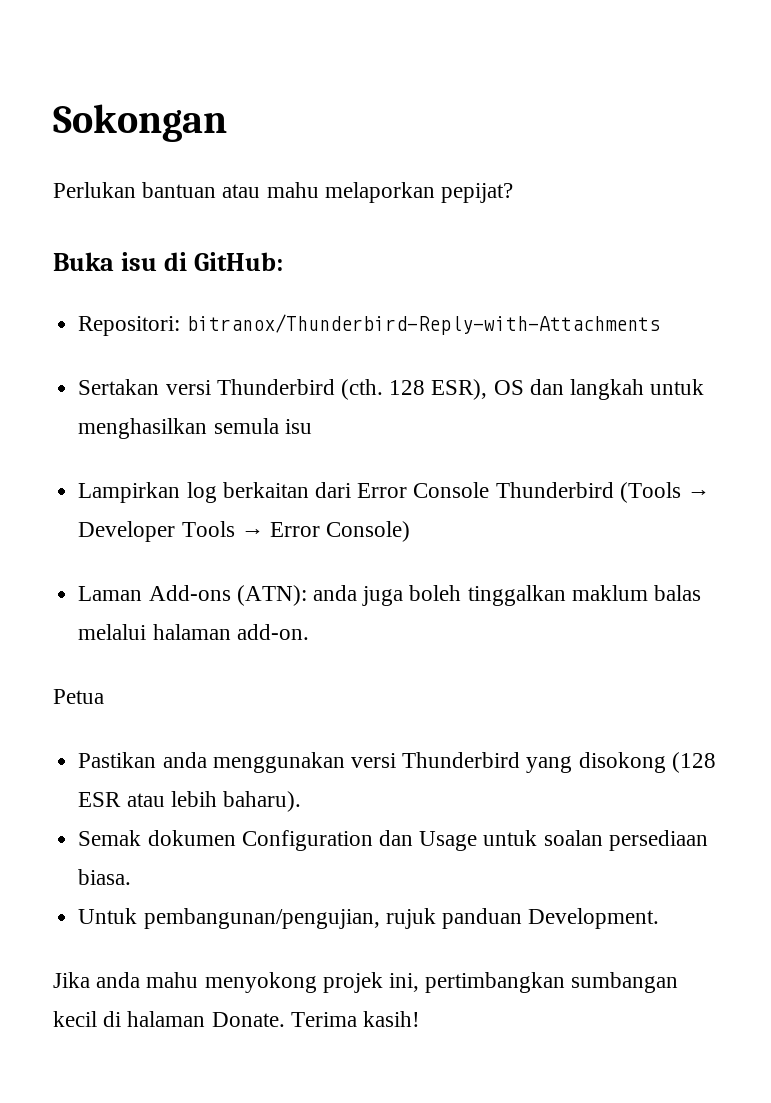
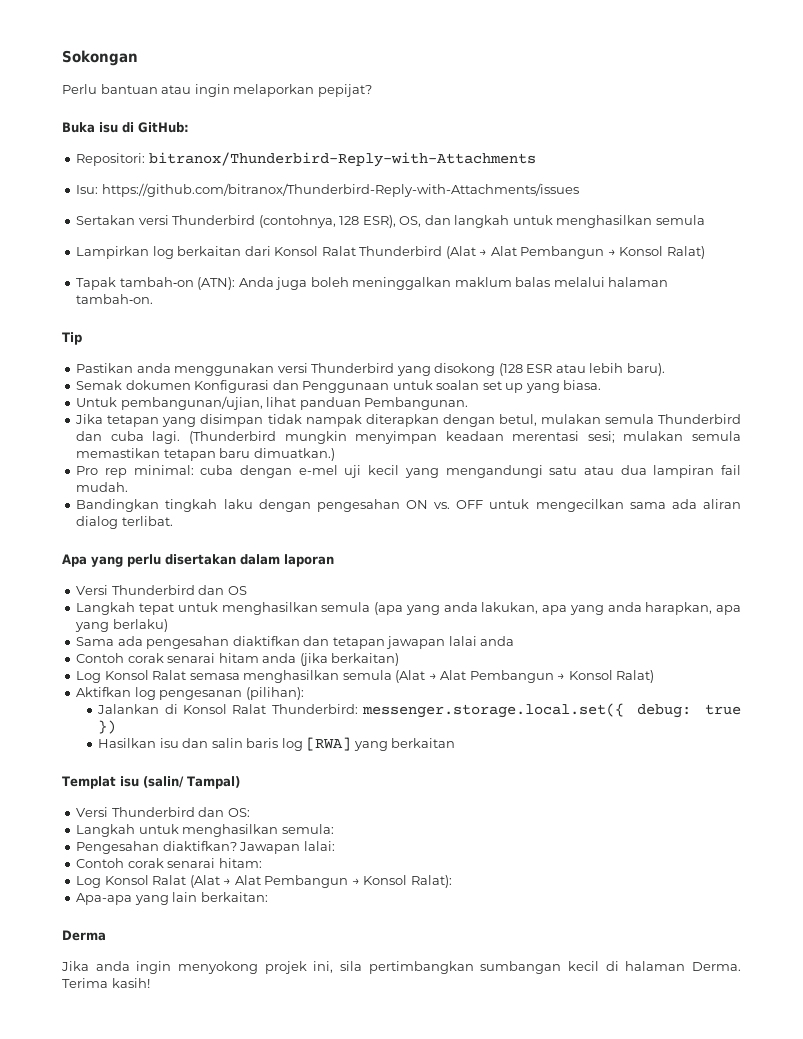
[53,182,136,198] Perlukan -> [62,84,97,94] Perlu
[266,182,319,198] mahu -> [194,84,230,97] ingin
(660, 324) none -> [76,183,579,197] // Isu: https://github.com/bitranox/Thunderbird-Reply-with-Attachments/issues
[340,379,383,400] (cth. -> [258,215,336,228] (contohnya,
[493,380,524,395] OS -> [399,216,422,227] OS,
[284,419,312,434] isu -> (705, 220) none
[357,482,710,503] [78,521,411,542] [78,585,357,606] Error Console Thunderbird (Tools → Developer Tools → Error Console) // Laman Add‑ons (ATN): anda -> [274,246,705,259] [76,277,274,290] Konsol Ralat Thunderbird (Alat → Alat Pembangun → Konsol Ralat) // Tapak tambah‑on (ATN): Anda
[467,585,566,606] tinggalkan -> [352,277,452,290] meninggalkan
[236,624,309,640] [53,689,104,704] add‑on. // Petua -> [76,294,154,304] [62,332,82,345] tambah‑on. // Tip
[222,791,301,812] baharu). -> [626,363,665,376] baru).
[241,830,708,851] [78,869,132,885] [78,908,660,929] Configuration dan Usage untuk soalan persediaan biasa. // Untuk pembangunan/pengujian, rujuk panduan Development. -> [194,380,602,393] [76,396,469,410] [75,414,742,427] [76,431,742,444] [76,448,335,461] [76,465,741,478] [76,482,129,492] [76,499,741,512] [76,516,173,529] [62,554,334,567] [76,585,247,595] [76,602,742,615] [75,619,168,632] [76,636,515,649] [76,653,400,666] [76,670,655,683] [76,687,304,700] [97,703,741,718] [98,720,117,734] [98,737,456,751] [62,776,240,789] [76,807,250,817] [76,824,334,837] [76,841,335,854] [76,858,262,868] [76,875,452,888] [76,892,268,905] [62,930,106,941] Konfigurasi dan Penggunaan untuk soalan set up yang biasa. // Untuk pembangunan/ujian, lihat panduan Pembangunan. // Jika tetapan yang disimpan tidak nampak diterapkan dengan betul, mulakan semula Thunderbird dan cuba lagi. (Thunderbird mungkin menyimpan keadaan merentasi sesi; mulakan semula memastikan tetapan baru dimuatkan.) // Pro rep minimal: cuba dengan e-mel uji kecil yang mengandungi satu atau dua lampiran fail mudah. // Bandingkan tingkah laku dengan pengesahan ON vs. OFF untuk mengecilkan sama ada aliran dialog terlibat. // Apa yang perlu disertakan dalam laporan // Versi Thunderbird dan OS // Langkah tepat untuk menghasilkan semula (apa yang anda lakukan, apa yang anda harapkan, apa yang berlaku) // Sama ada pengesahan diaktifkan dan tetapan jawapan lalai anda // Contoh corak senarai hitam anda (jika berkaitan) // Log Konsol Ralat semasa menghasilkan semula (Alat → Alat Pembangun → Konsol Ralat) // Aktifkan log pengesanan (pilihan): // Jalankan di Konsol Ralat Thunderbird: messenger.storage.local.set({ debug: true }) // Hasilkan isu dan salin baris log [RWA] yang berkaitan // Templat isu (salin/ Tampal) // Versi Thunderbird dan OS: // Langkah untuk menghasilkan semula: // Pengesahan diaktifkan? Jawapan lalai: // Contoh corak senarai hitam: // Log Konsol Ralat (Alat → Alat Pembangun → Konsol Ralat): // Apa-apa yang lain berkaitan: // Derma
[146,972,199,988] mahu -> [136,961,172,974] ingin
(420, 982) none -> [340,961,362,971] sila
[211,1012,285,1027] Donate. -> [691,962,741,971] Derma.

